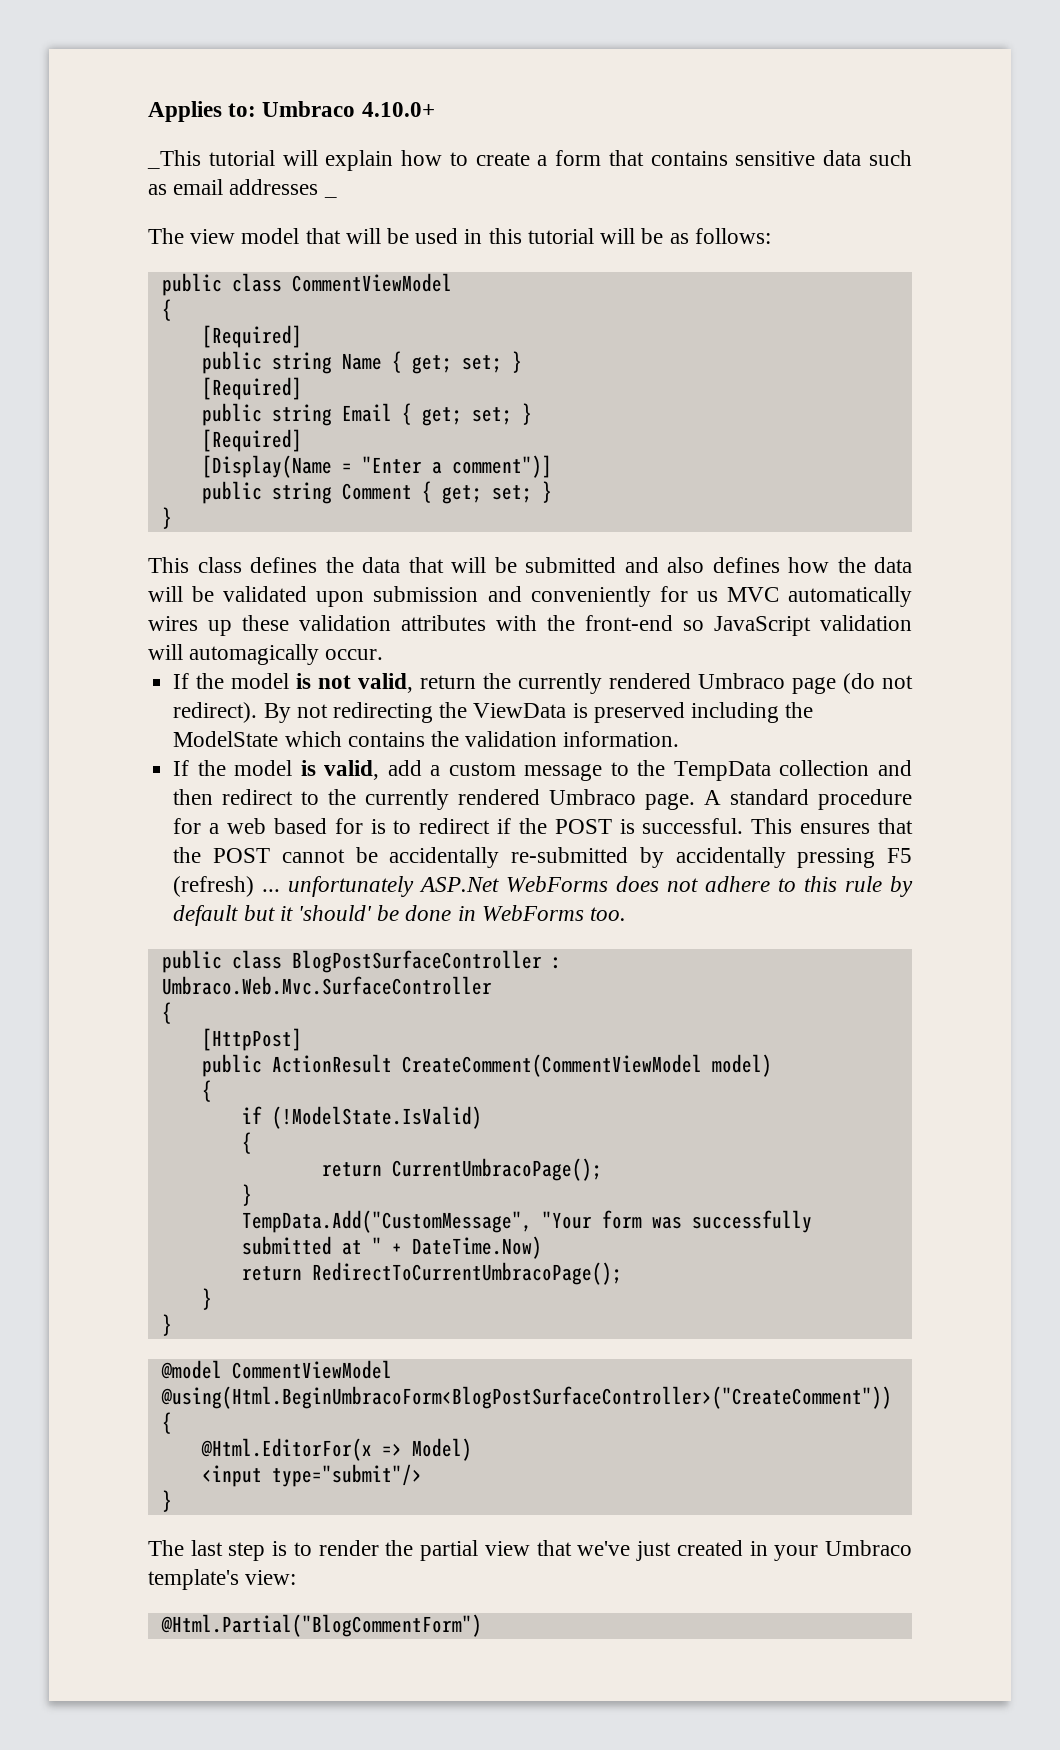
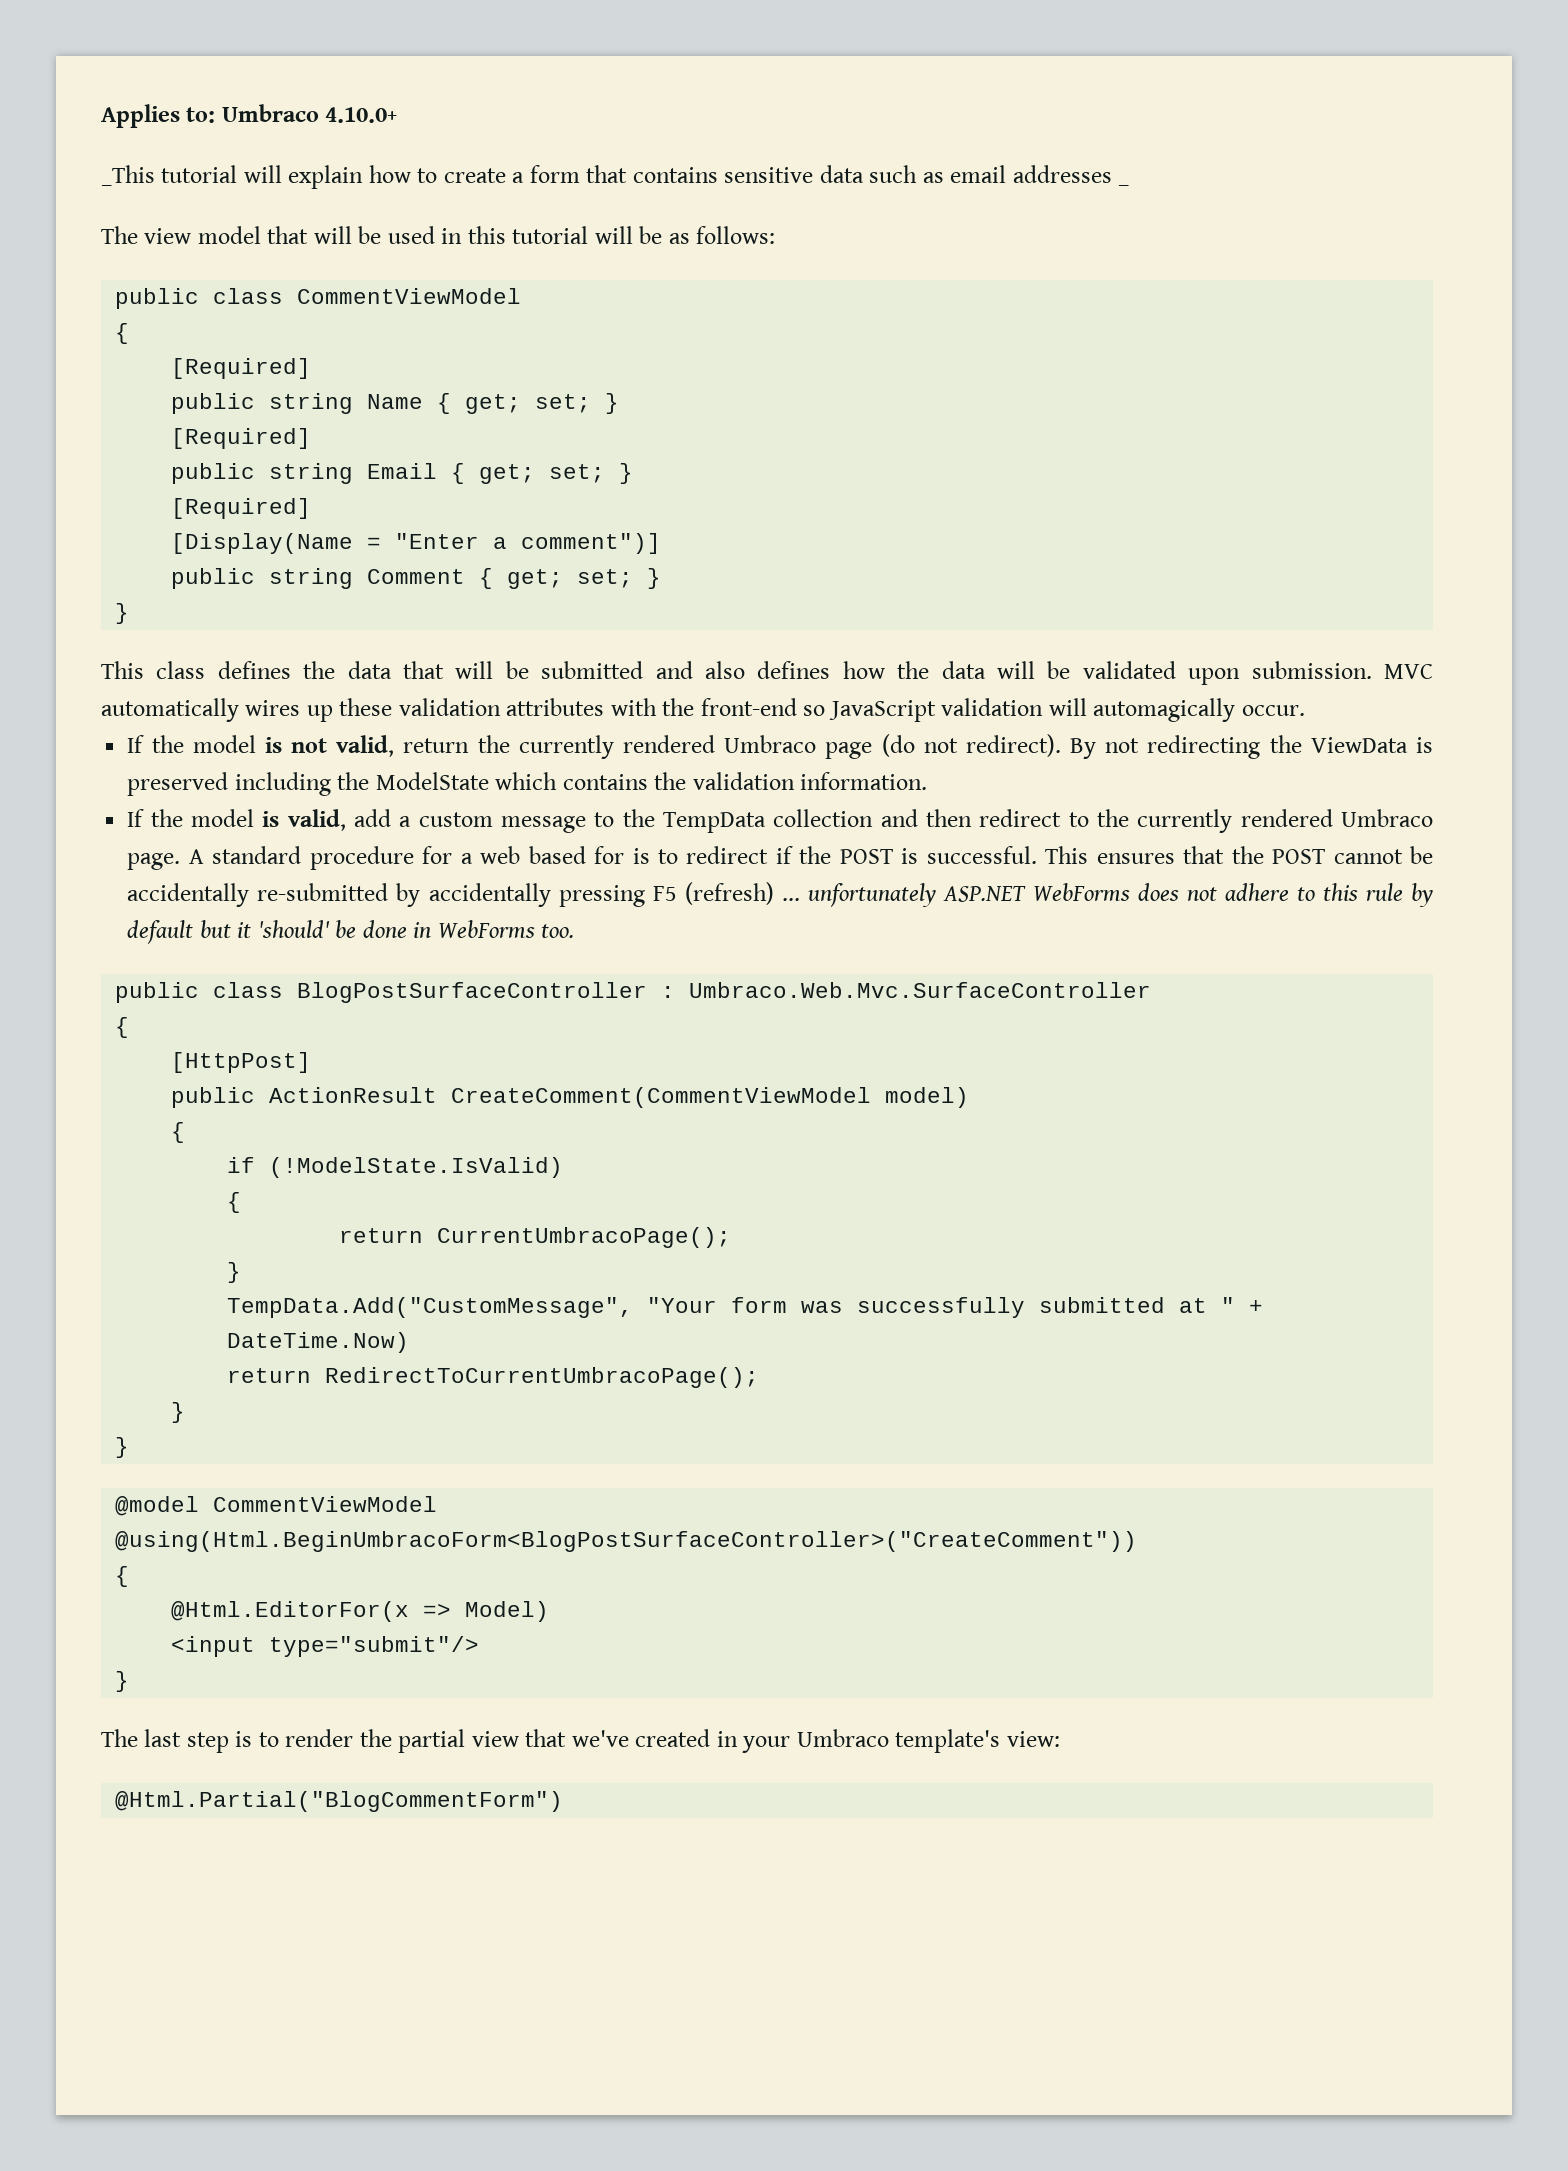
[373,586,718,607] submission and conveniently for us -> [1251,661,1372,679] submission.
[419,877,500,892] ASP.Net -> [942,886,1026,902] ASP.NET
[636,1541,672,1561] just -> (629, 1738) none

